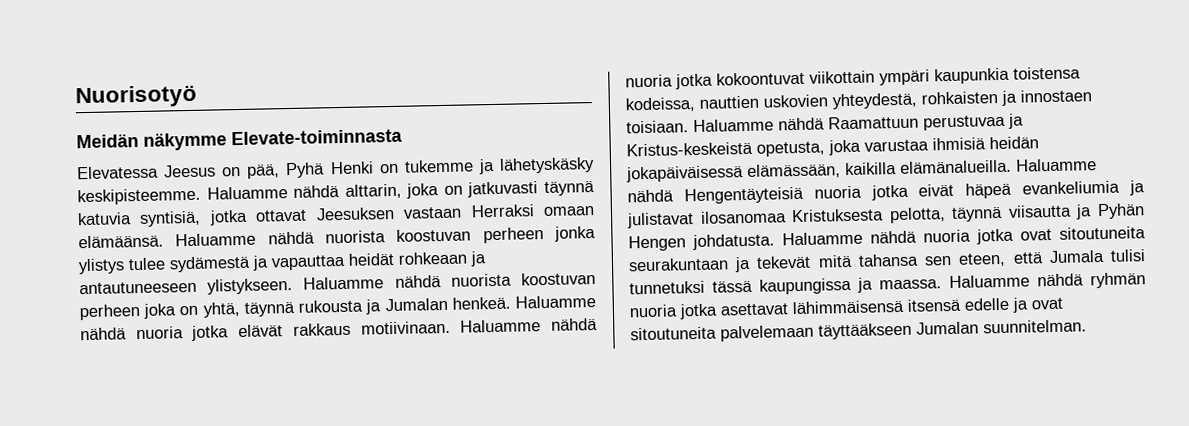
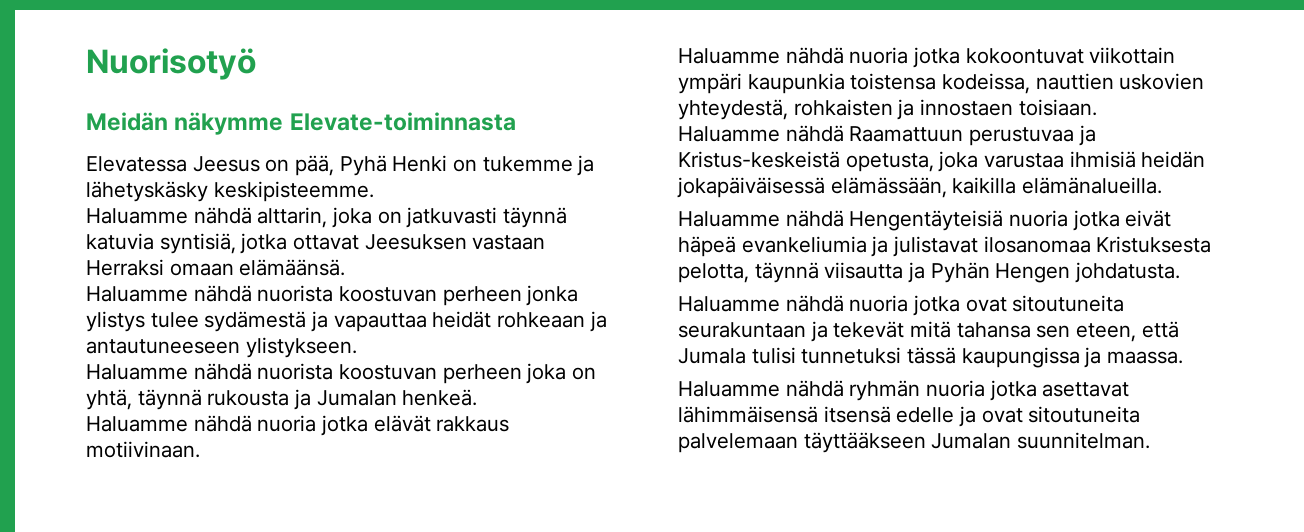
(201, 196) none -> (374, 191) //
(164, 241) none -> (346, 267) //
(294, 286) none -> (357, 347) //
(511, 303) none -> (478, 397) //
(451, 327) none -> (200, 449) //
(689, 127) none -> (1097, 107) //
(1012, 166) none -> (1163, 185) //
(775, 242) none -> (1181, 272) //
(942, 284) none -> (1184, 357) //

